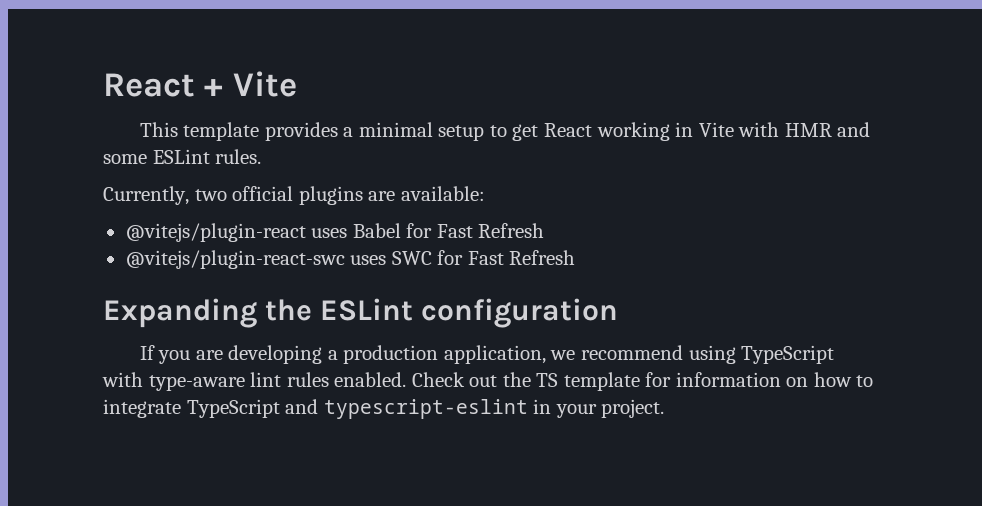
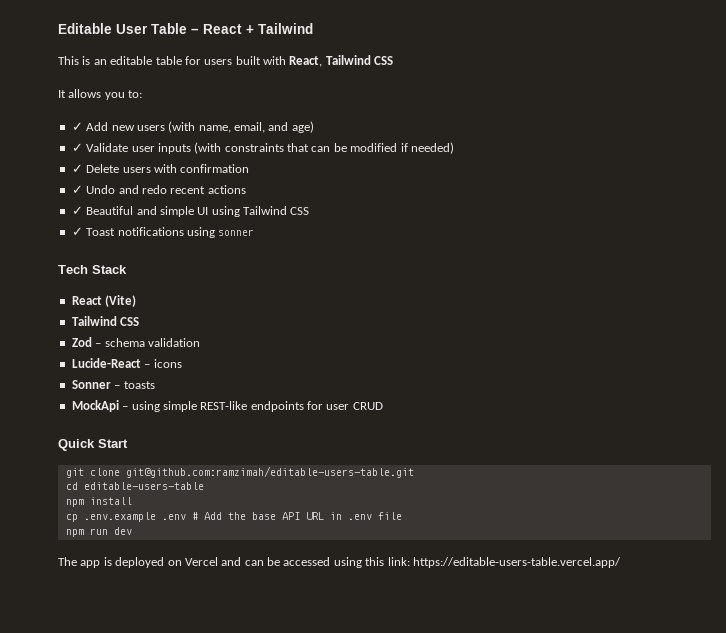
(103, 85) none -> [58,23,199,34] Editable User Table –
[232,71,297,97] Vite -> [258,23,313,34] Tailwind
[183,122,871,141] [103,149,262,164] [103,186,485,205] [125,223,545,242] [125,250,576,269] [103,298,619,328] [139,345,835,364] [102,372,874,391] [103,399,665,419] template provides a minimal setup to get React working in Vite with HMR and some ESLint rules. // Currently, two official plugins are available: // @vitejs/plugin-react uses Babel for Fast Refresh // @vitejs/plugin-react-swc uses SWC for Fast Refresh // Expanding the ESLint configuration // If you are developing a production application, we recommend using TypeScript with type-aware lint rules enabled. Check out the TS template for information on how to integrate TypeScript and typescript-eslint in your project. -> [82,55,394,67] [58,89,143,100] [71,121,314,133] [71,142,454,154] [71,164,250,173] [71,185,246,194] [71,206,310,217] [71,227,255,238] [58,265,127,274] [71,295,137,307] [71,316,140,326] [71,337,200,347] [71,358,182,368] [71,380,155,389] [71,400,383,412] [58,439,128,451] [65,466,414,478] [65,482,204,490] [65,497,132,507] [65,512,402,522] [65,527,132,537] [58,557,621,568] is an editable table for users built with React, Tailwind CSS // It allows you to: // ✓ Add new users (with name, email, and age) // ✓ Validate user inputs (with constraints that can be modified if needed) // ✓ Delete users with confirmation // ✓ Undo and redo recent actions // ✓ Beautiful and simple UI using Tailwind CSS // ✓ Toast notifications using sonner // Tech Stack // React (Vite) // Tailwind CSS // Zod – schema validation // Lucide-React – icons // Sonner – toasts // MockApi – using simple REST-like endpoints for user CRUD // Quick Start // git clone git@github.com:ramzimah/editable-users-table.git // cd editable-users-table // npm install // cp .env.example .env # Add the base API URL in .env file // npm run dev // The app is deployed on Vercel and can be accessed using this link: https://editable-users-table.vercel.app/

